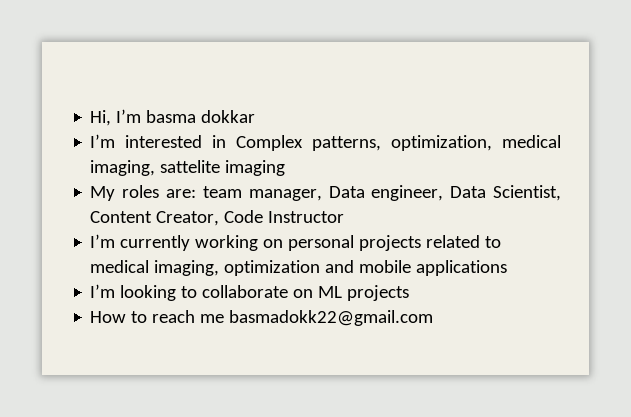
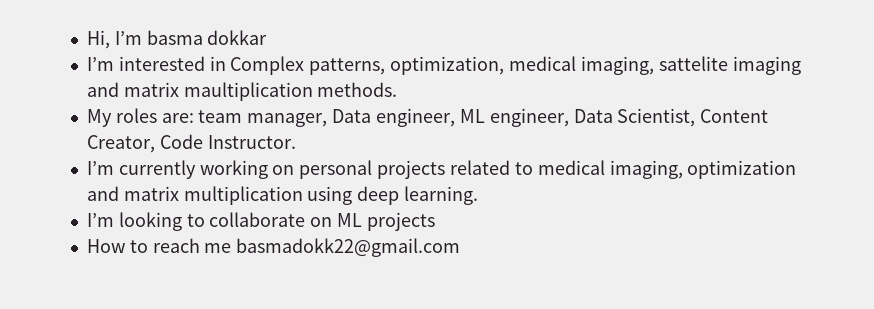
(286, 168) none -> [86,82,398,101] and matrix maultiplication methods.
(444, 193) none -> [459,108,569,127] ML engineer,
[268,211,345,223] Instructor -> [207,135,296,149] Instructor.
[359,260,508,276] mobile applications -> [123,186,479,205] matrix multiplication using deep learning.

